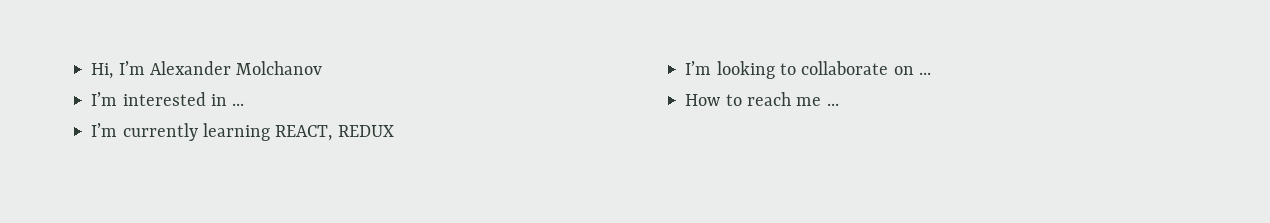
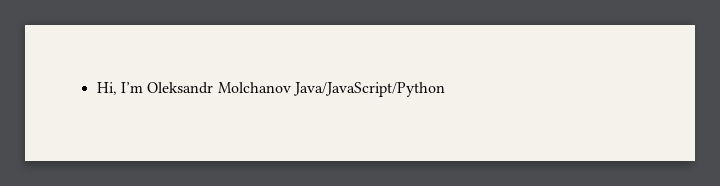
[149,61,231,75] Alexander -> [147,82,214,94] Oleksandr
[91,92,245,106] [91,123,394,141] [685,61,931,79] [685,92,839,106] // I’m interested in ... // I’m currently learning REACT, REDUX // I’m looking to collaborate on ... // How to reach me ... -> [292,82,445,97] Java/JavaScript/Python

